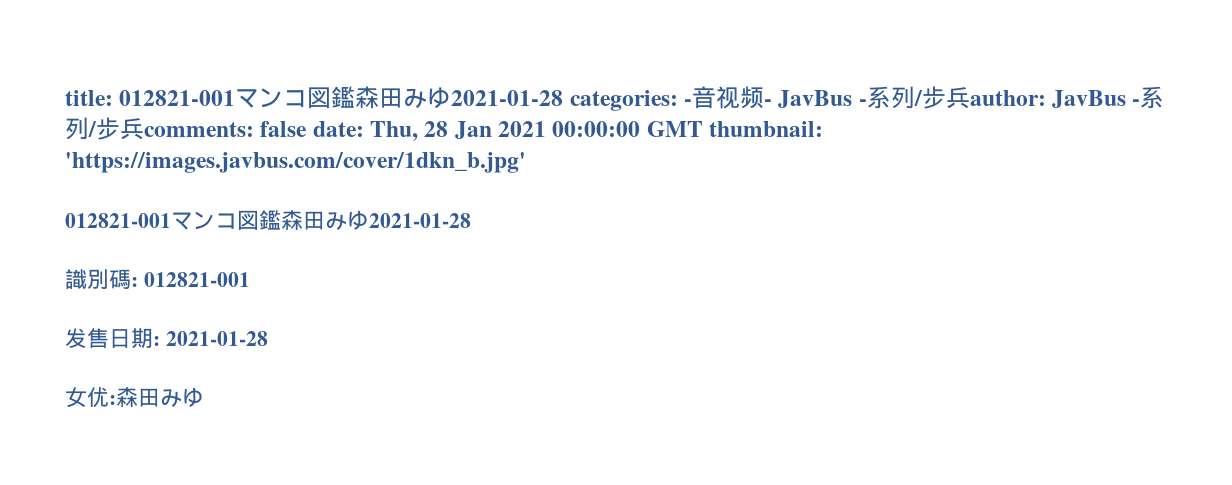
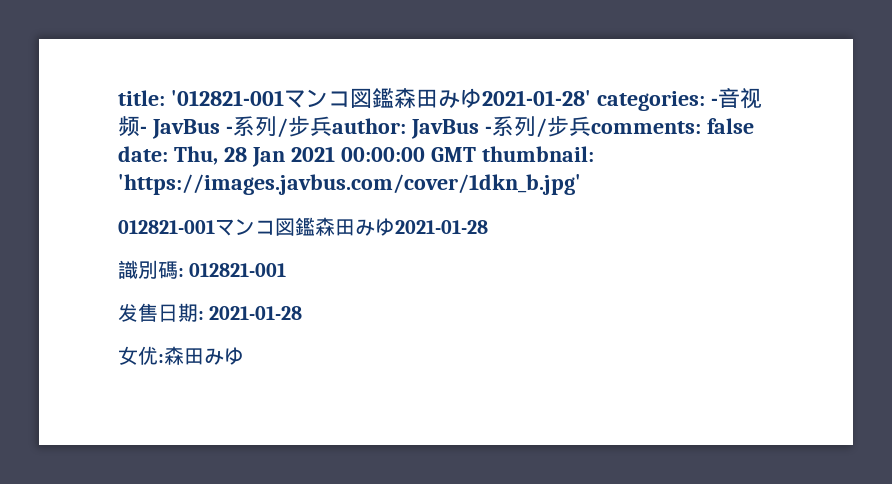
[119,86,564,109] 012821-001マンコ図鑑森田みゆ2021-01-28 -> [170,88,591,108] '012821-001マンコ図鑑森田みゆ2021-01-28'

